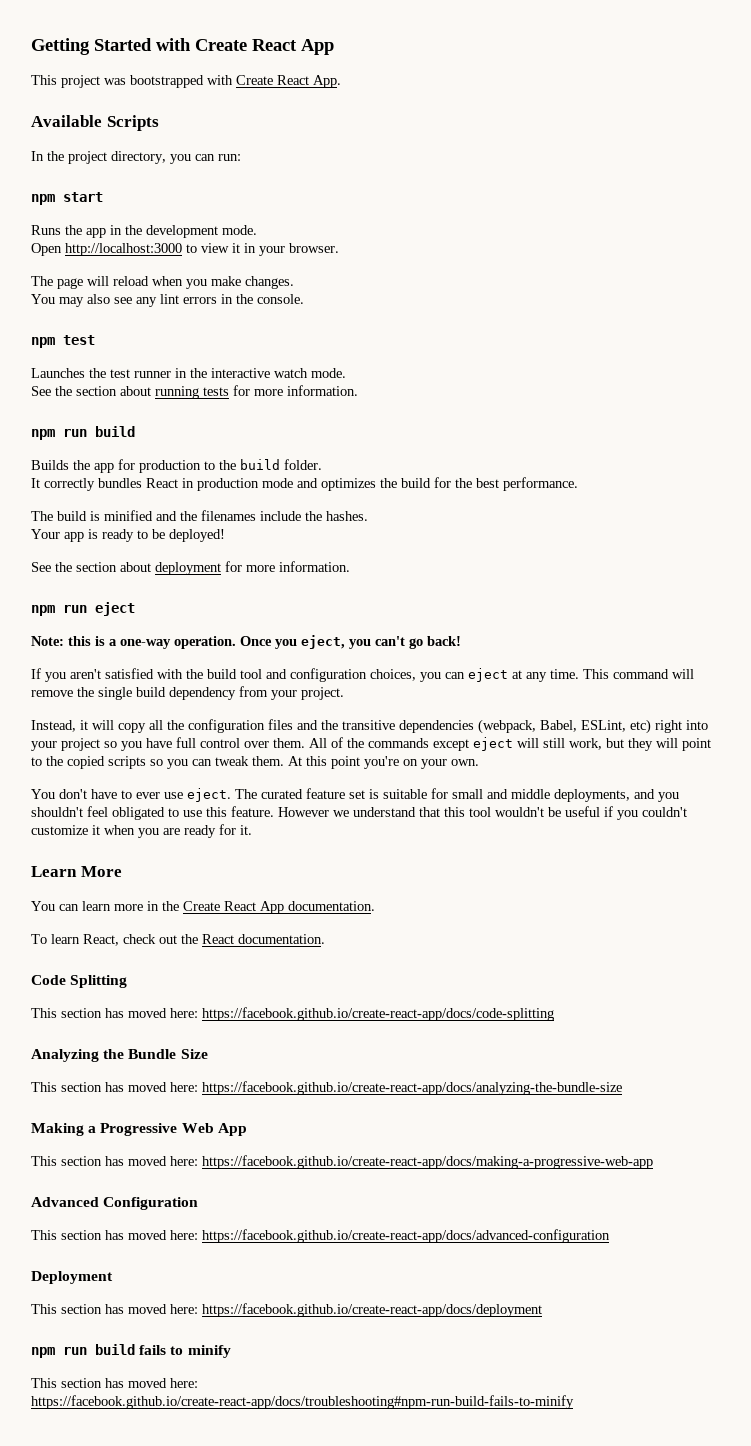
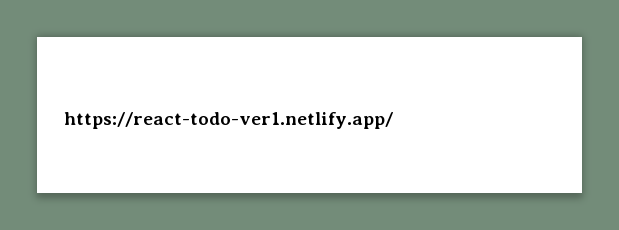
[31,38,334,55] [31,75,341,88] [31,115,159,131] [31,151,241,164] [31,192,103,205] [31,225,257,238] [31,243,339,256] [31,276,294,289] [31,294,304,307] [31,335,95,348] [31,368,346,378] [31,385,358,399] [31,426,135,440] [31,459,322,473] [31,477,578,491] [31,510,368,521] [31,529,225,542] [31,561,350,575] [31,602,135,616] [31,635,461,649] [31,668,694,682] [31,686,344,700] [31,719,708,734] [31,737,711,751] [31,756,479,769] [31,788,679,802] [31,806,687,820] [31,824,252,838] [31,866,122,877] [31,901,375,914] [31,934,325,946] [31,975,128,988] [31,1007,554,1021] [31,1049,208,1062] [31,1081,622,1095] [31,1123,247,1136] [31,1155,653,1169] [31,1197,199,1210] [31,1229,610,1243] [31,1271,113,1284] [31,1303,542,1317] [31,1344,231,1358] [31,1378,198,1388] [31,1395,574,1409] Getting Started with Create React App // This project was bootstrapped with Create React App. // Available Scripts // In the project directory, you can run: // npm start // Runs the app in the development mode. // Open http://localhost:3000 to view it in your browser. // The page will reload when you make changes. // You may also see any lint errors in the console. // npm test // Launches the test runner in the interactive watch mode. // See the section about running tests for more information. // npm run build // Builds the app for production to the build folder. // It correctly bundles React in production mode and optimizes the build for the best performance. // The build is minified and the filenames include the hashes. // Your app is ready to be deployed! // See the section about deployment for more information. // npm run eject // Note: this is a one-way operation. Once you eject, you can't go back! // If you aren't satisfied with the build tool and configuration choices, you can eject at any time. This command will remove the single build dependency from your project. // Instead, it will copy all the configuration files and the transitive dependencies (webpack, Babel, ESLint, etc) right into your project so you have full control over them. All of the commands except eject will still work, but they will point to the copied scripts so you can tweak them. At this point you're on your own. // You don't have to ever use eject. The curated feature set is suitable for small and middle deployments, and you shouldn't feel obligated to use this feature. However we understand that this tool wouldn't be useful if you couldn't customize it when you are ready for it. // Learn More // You can learn more in the Create React App documentation. // To learn React, check out the React documentation. // Code Splitting // This section has moved here: https://facebook.github.io/create-react-app/docs/code-splitting // Analyzing the Bundle Size // This section has moved here: https://facebook.github.io/create-react-app/docs/analyzing-the-bundle-size // Making a Progressive Web App // This section has moved here: https://facebook.github.io/create-react-app/docs/making-a-progressive-web-app // Advanced Configuration // This section has moved here: https://facebook.github.io/create-react-app/docs/advanced-configuration // Deployment // This section has moved here: https://facebook.github.io/create-react-app/docs/deployment // npm run build fails to minify // This section has moved here: https://facebook.github.io/create-react-app/docs/troubleshooting#npm-run-build-fails-to-minify -> [64,112,393,129] https://react-todo-ver1.netlify.app/

